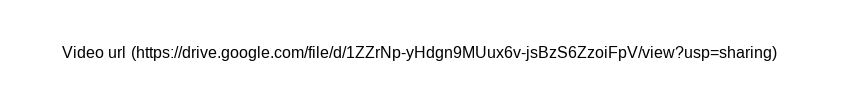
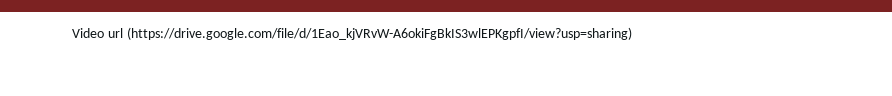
[130,46,777,61] (https://drive.google.com/file/d/1ZZrNp-yHdgn9MUux6v-jsBzS6ZzoiFpV/view?usp=sharing) -> [126,27,632,40] (https://drive.google.com/file/d/1Eao_kjVRvW-A6okiFgBkIS3wlEPKgpfI/view?usp=sharing)

